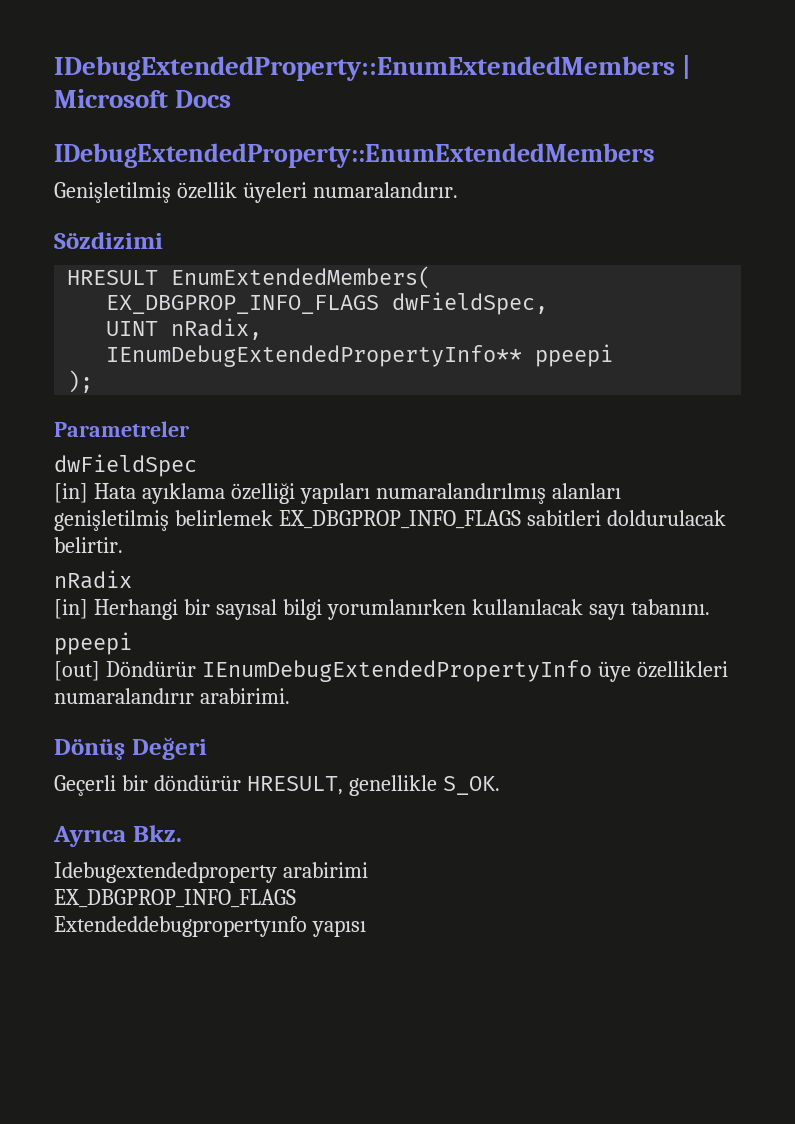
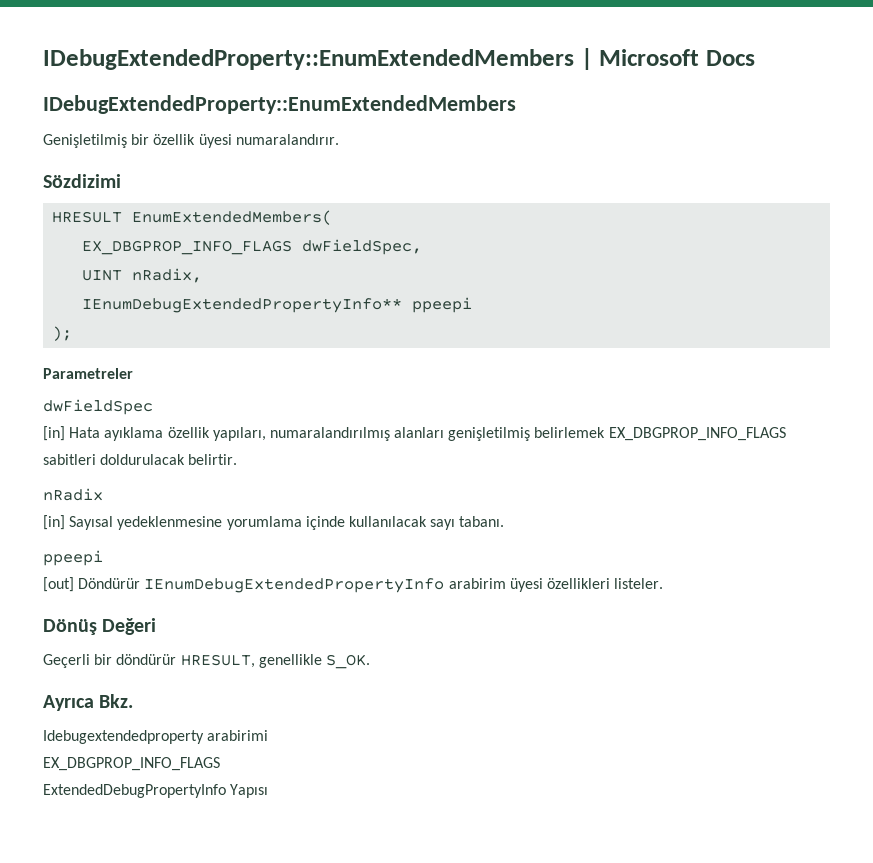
[176,182,307,203] özellik üyeleri -> [131,134,232,148] bir özellik üyesi
[230,483,370,504] özelliği yapıları -> [167,427,266,441] özellik yapıları,
[93,599,466,620] Herhangi bir sayısal bilgi yorumlanırken -> [69,516,345,530] Sayısal yedeklenmesine yorumlama içinde
[630,599,710,615] tabanını. -> [459,516,505,527] tabanı.
[597,661,728,682] [54,688,290,704] üye özellikleri numaralandırır arabirimi. -> [448,578,664,592] arabirim üyesi özellikleri listeler.
[54,916,366,937] Extendeddebugpropertyınfo yapısı -> [43,784,269,798] ExtendedDebugPropertyInfo Yapısı

